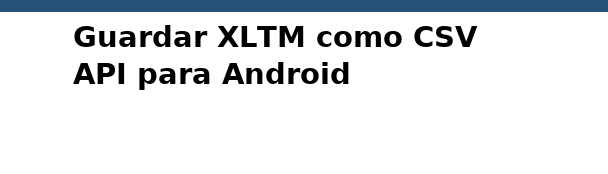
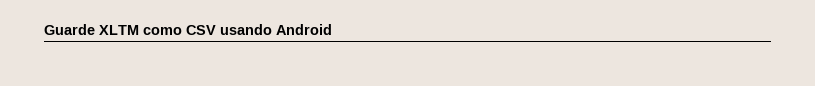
[73,25,208,47] Guardar -> [44,24,95,35] Guarde
[73,63,212,90] API para -> [220,24,272,35] usando

